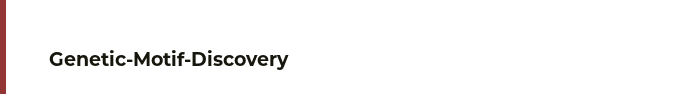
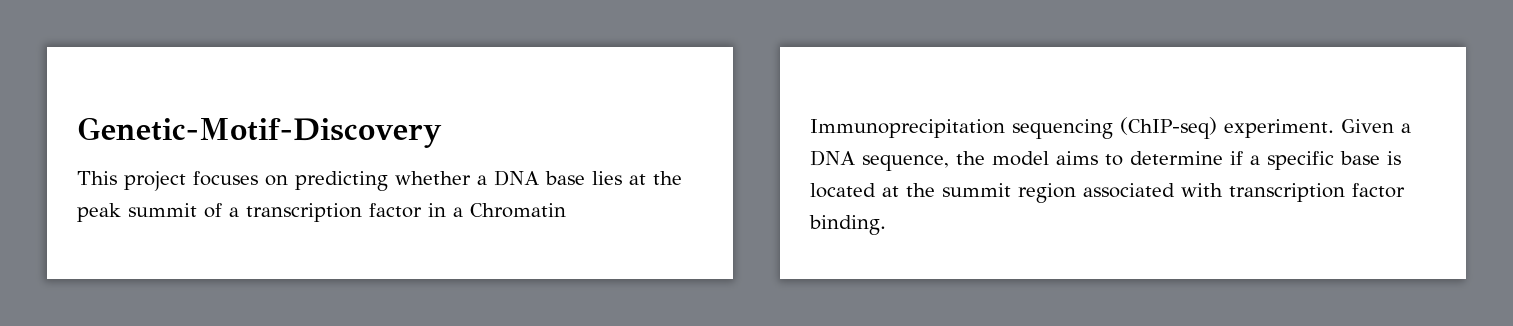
(289, 60) none -> [77,170,682,191] [77,203,566,222] [810,117,1411,139] [810,150,1401,171] [810,183,1405,203] [809,215,886,235] // This project focuses on predicting whether a DNA base lies at the peak summit of a transcription factor in a Chromatin Immunoprecipitation sequencing (ChIP-seq) experiment. Given a DNA sequence, the model aims to determine if a specific base is located at the summit region associated with transcription factor binding.

